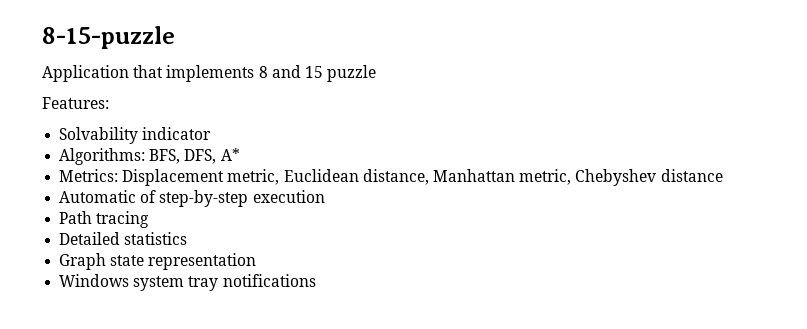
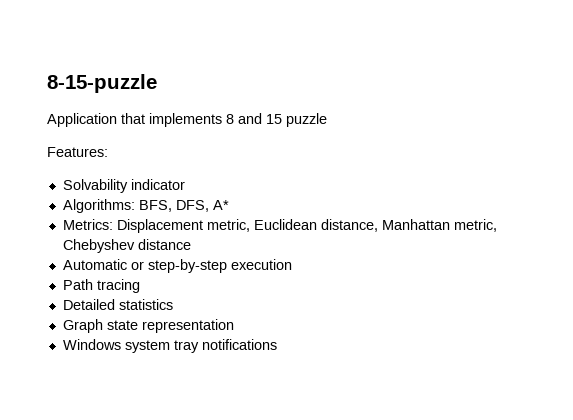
[140,190,157,203] of -> [130,261,144,270] or

